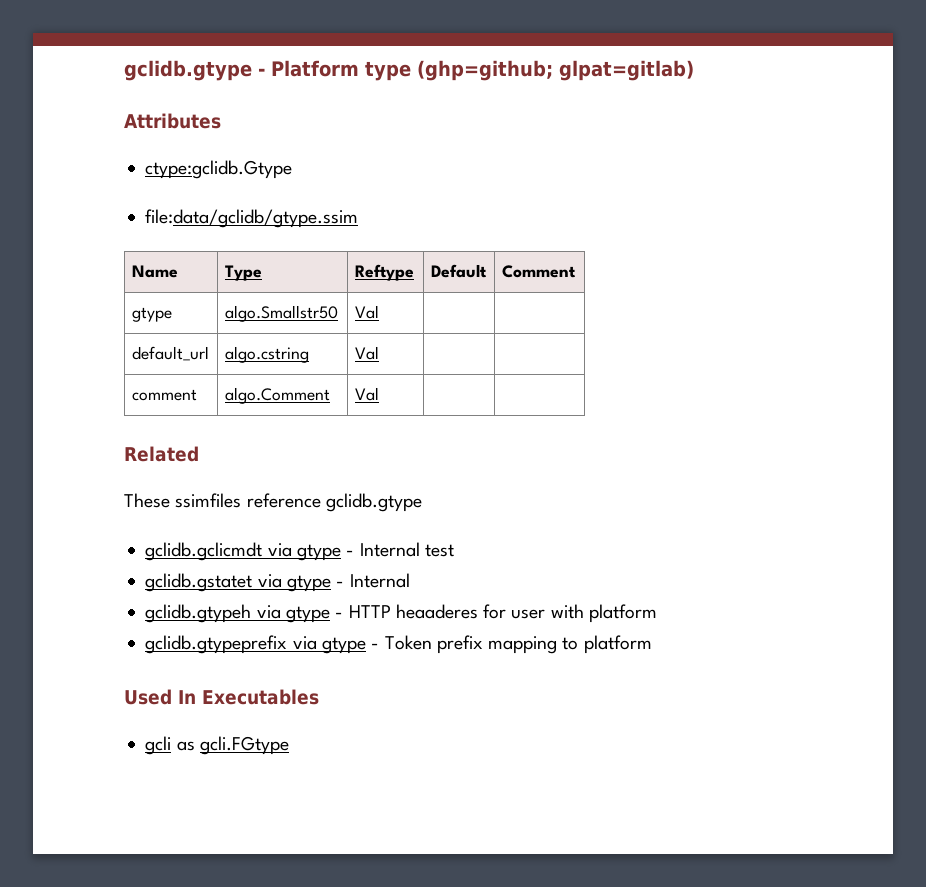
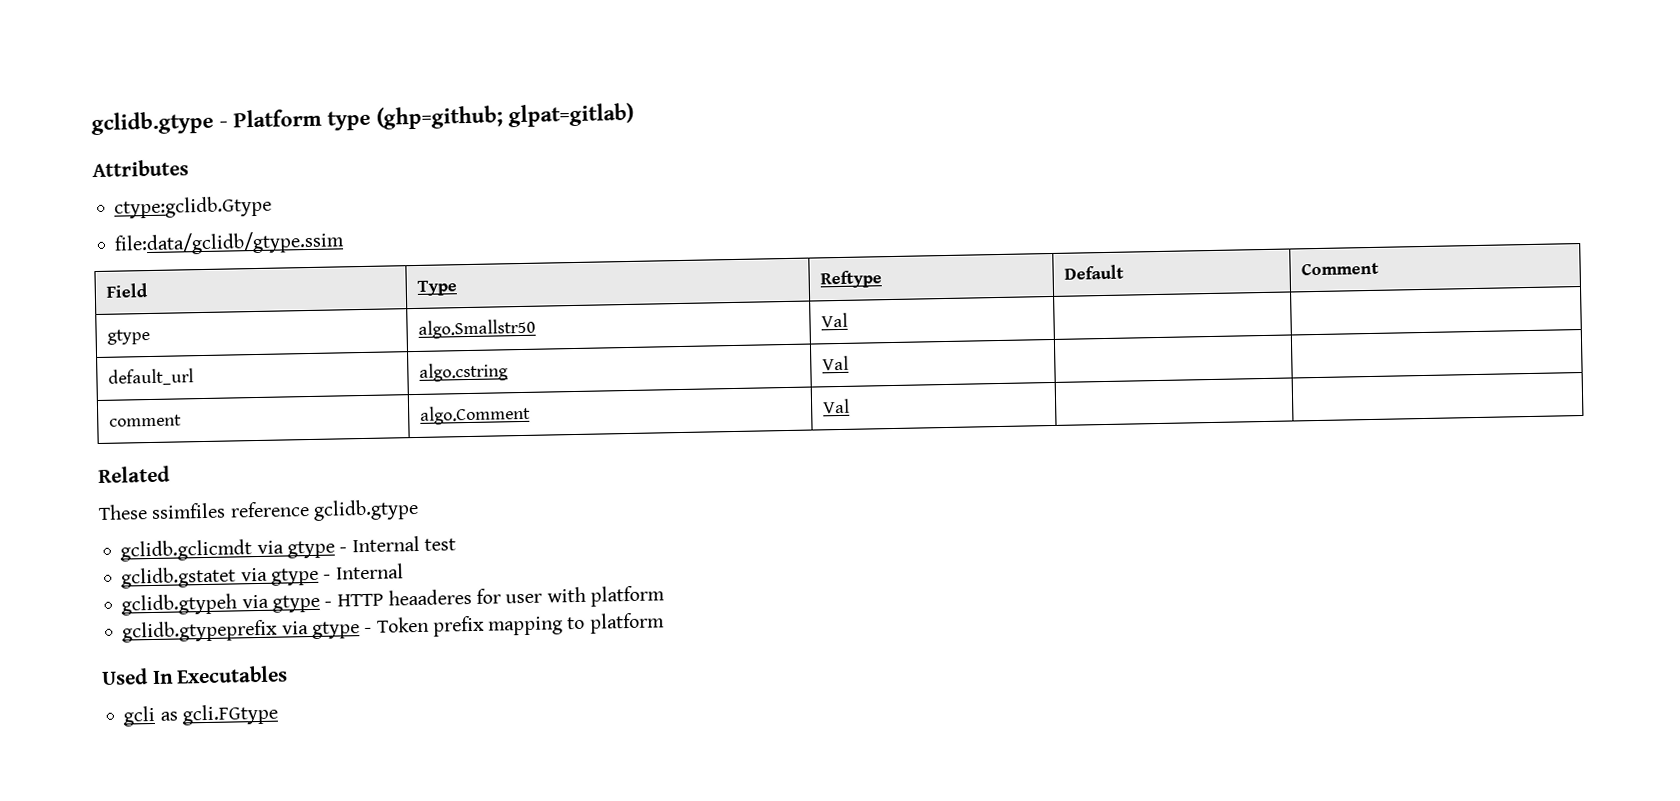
[131,265,178,278] Name -> [105,283,148,298] Field

